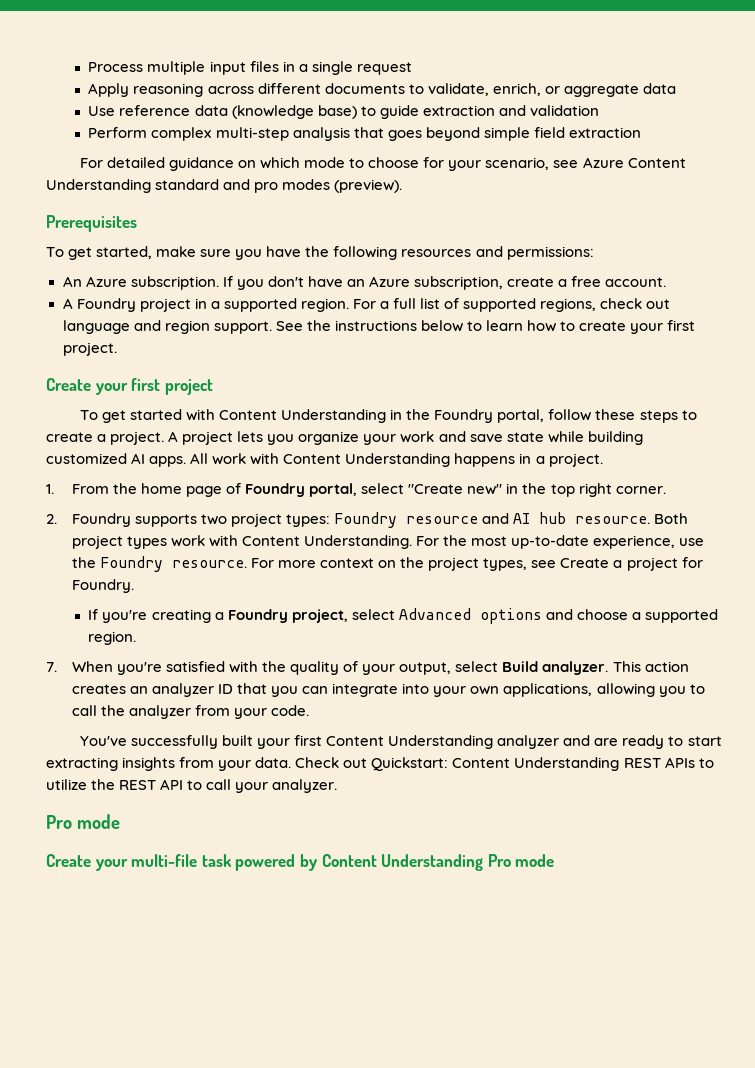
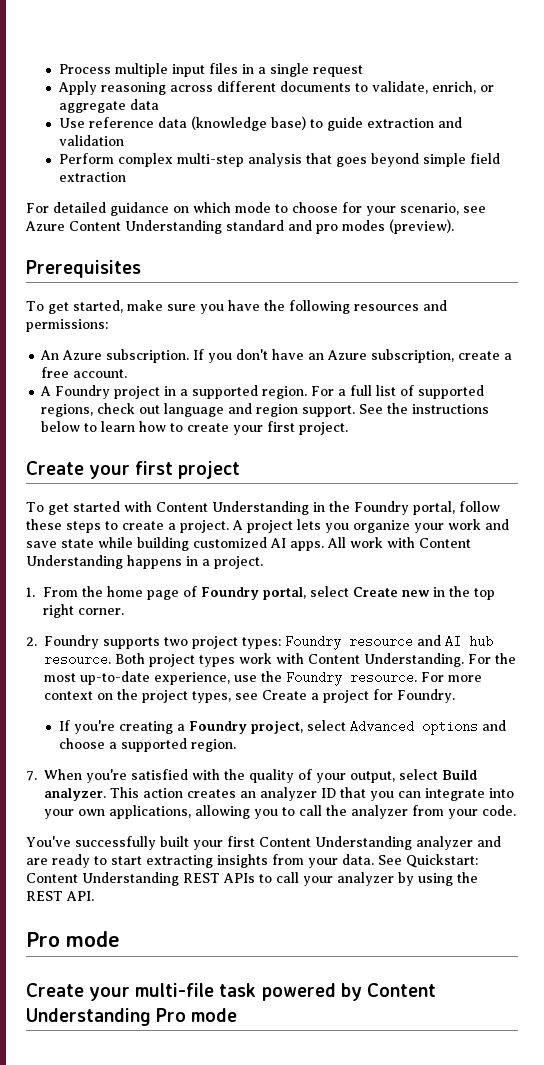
[408,484,503,495] "Create new" -> [353,587,431,597] Create new
[295,757,368,768] Check out -> [378,855,402,865] See
[46,779,338,793] utilize the REST API to call your analyzer. -> [276,872,478,886] [26,891,94,901] call your analyzer by using the REST API.

